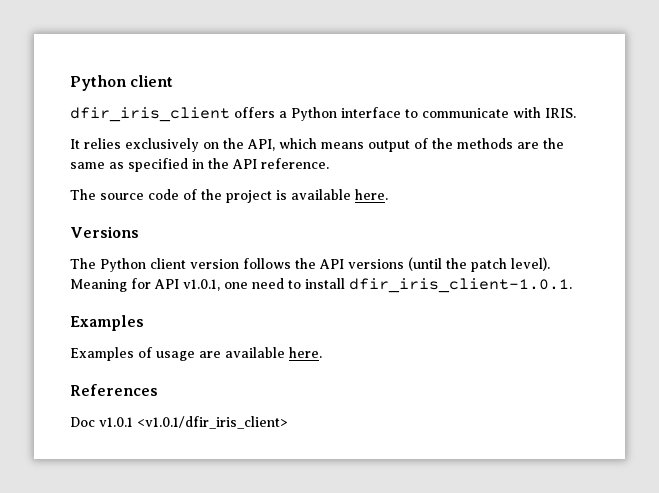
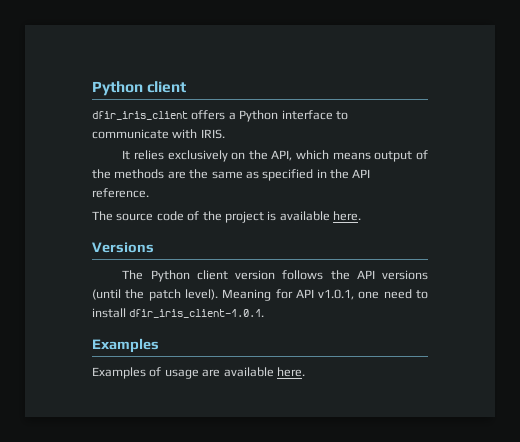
[70,384,158,396] [70,416,288,429] // References // Doc v1.0.1 <v1.0.1/dfir_iris_client> -> (305, 372) none

